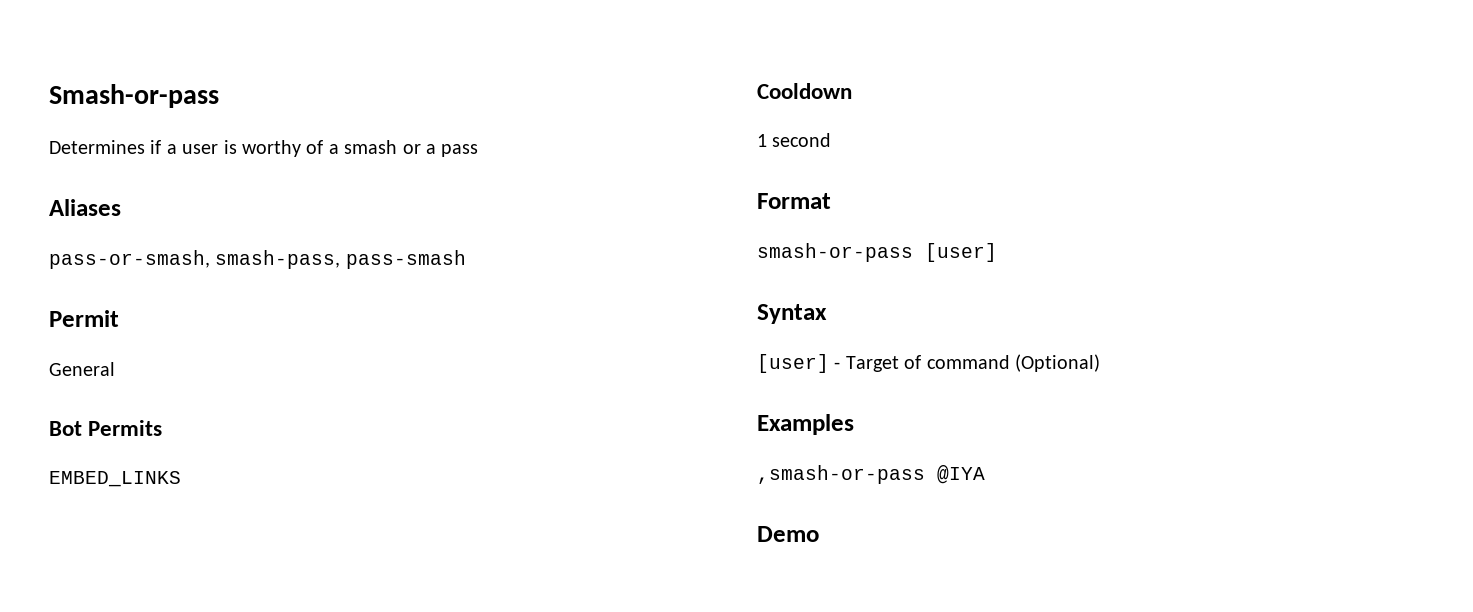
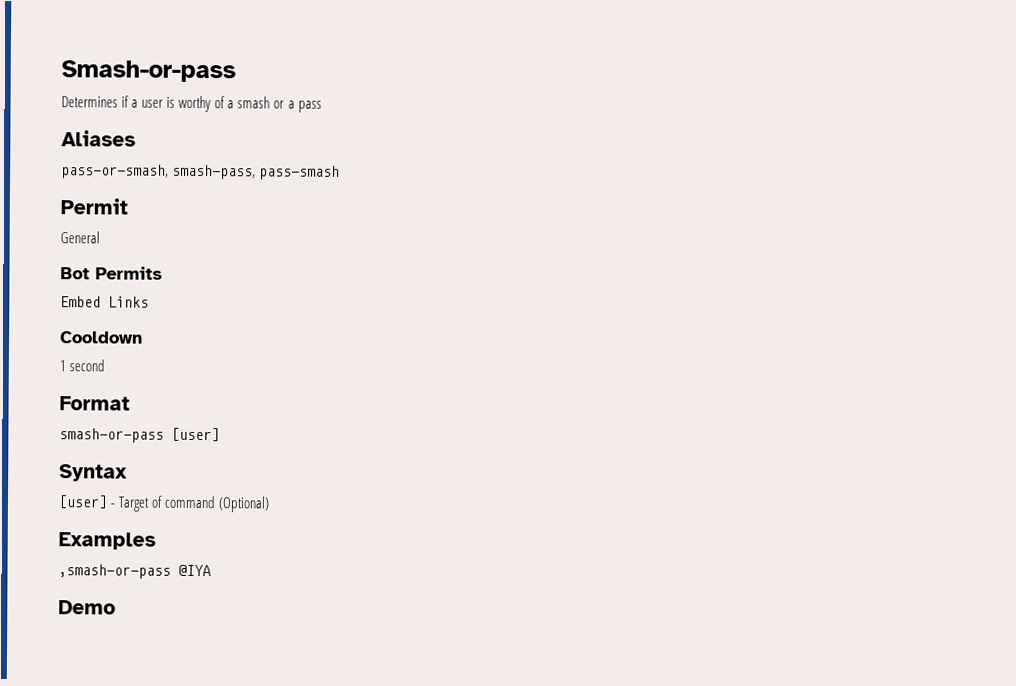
[49,471,181,487] EMBED_LINKS -> [60,296,149,308] Embed Links

